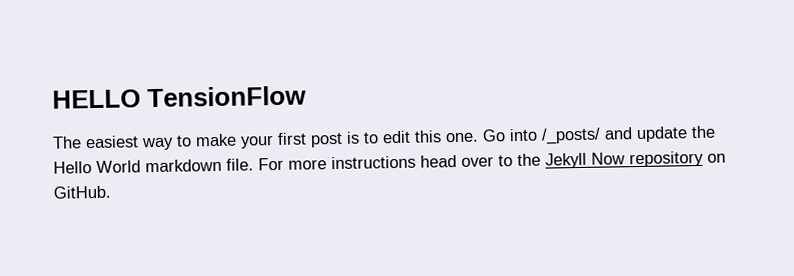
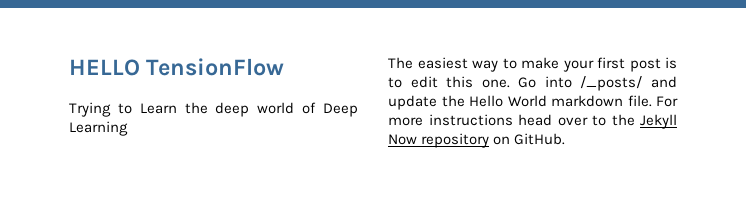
(308, 96) none -> [69,102,358,117] [69,121,128,136] // Trying to Learn the deep world of Deep Learning

